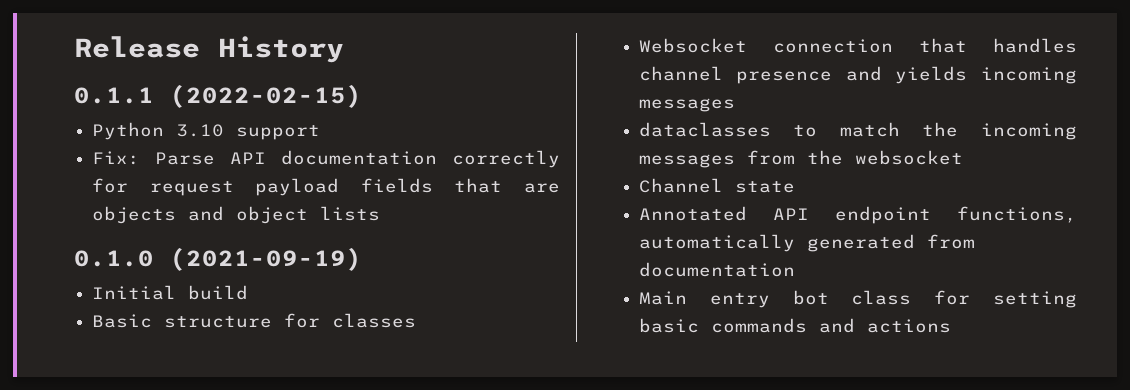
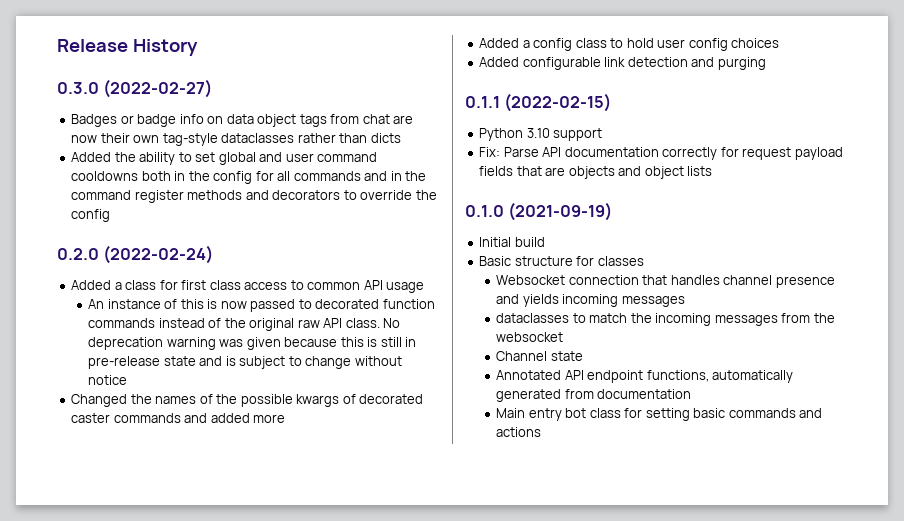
(344, 49) none -> [57,79,213,98] [71,114,414,127] [71,133,401,146] [71,152,378,165] [71,171,427,184] [71,190,437,203] [71,209,111,222] [57,245,214,264] [71,280,425,293] [88,299,435,312] [88,318,401,331] [88,337,417,350] [88,356,402,369] [88,375,128,385] [71,394,424,407] [71,413,286,423] [479,38,780,51] [479,57,766,70] // 0.3.0 (2022-02-27) // Badges or badge info on data object tags from chat are now their own tag-style dataclasses rather than dicts // Added the ability to set global and user command cooldowns both in the config for all commands and in the command register methods and decorators to override the config // 0.2.0 (2022-02-24) // Added a class for first class access to common API usage // An instance of this is now passed to decorated function commands instead of the original raw API class. No deprecation warning was given because this is still in pre-release state and is subject to change without notice // Changed the names of the possible kwargs of decorated caster commands and added more // Added a config class to hold user config choices // Added configurable link detection and purging

